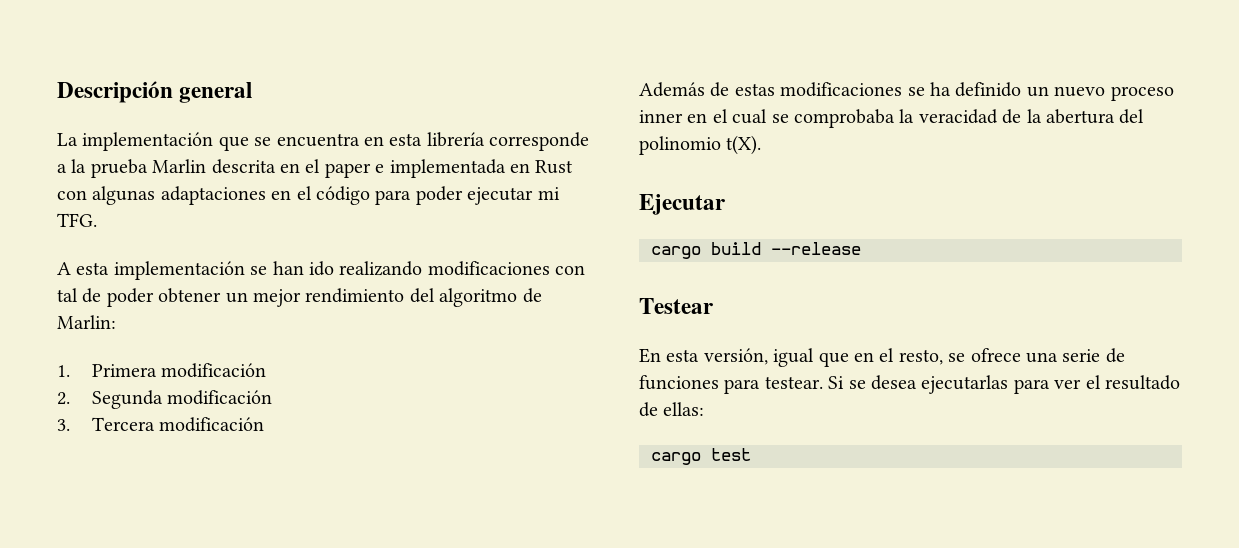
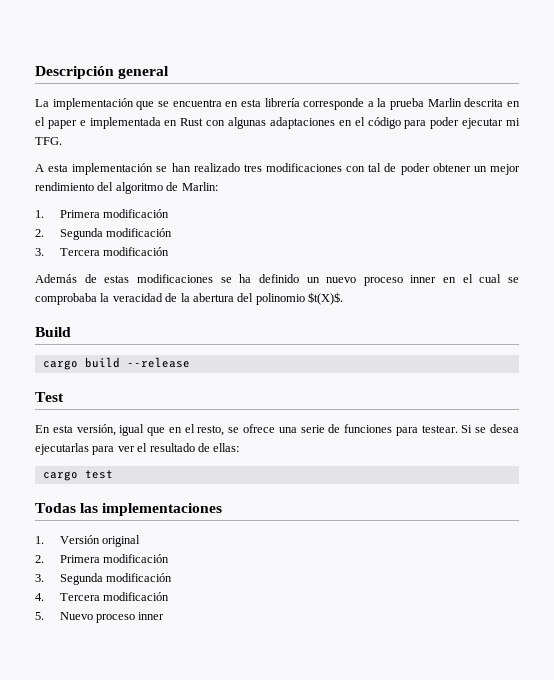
[309,261,423,276] ido realizando -> [193,163,262,172] realizado tres
[726,135,762,155] [639,194,725,215] t(X). // Ejecutar -> [308,292,343,305] [35,327,71,337] $t(X)$. // Build
[639,298,713,314] Testear -> [35,392,64,402] Test
(751, 454) none -> [35,503,223,516] [35,535,140,547] [35,554,169,563] [35,573,172,585] [35,592,169,601] [35,612,165,623] // Todas las implementaciones // 1. Versión original // 2. Primera modificación // 3. Segunda modificación // 4. Tercera modificación // 5. Nuevo proceso inner

